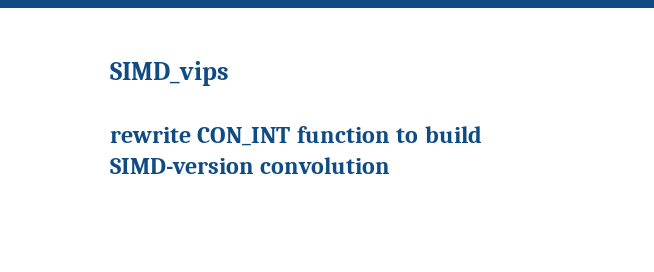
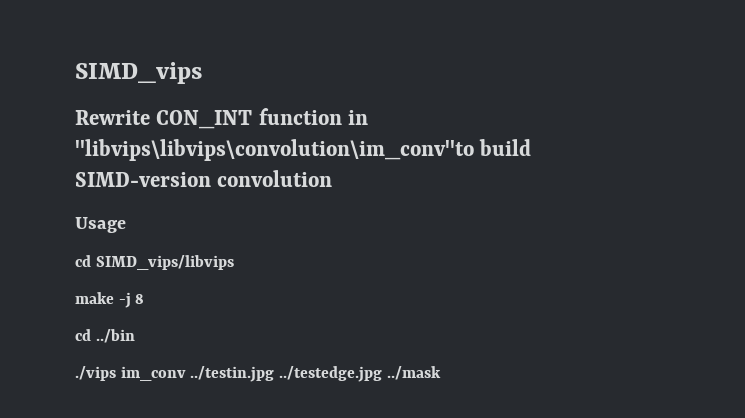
[110,127,191,143] rewrite -> [75,110,150,125] Rewrite
[396,128,419,143] to -> [348,110,369,125] [75,139,474,161] in "libvips\libvips\convolution\im_conv"to
(391, 165) none -> [75,217,126,233] [75,255,234,270] [75,292,145,308] [75,329,135,343] [75,366,441,382] // Usage // cd SIMD_vips/libvips // make -j 8 // cd ../bin // ./vips im_conv ../testin.jpg ../testedge.jpg ../mask

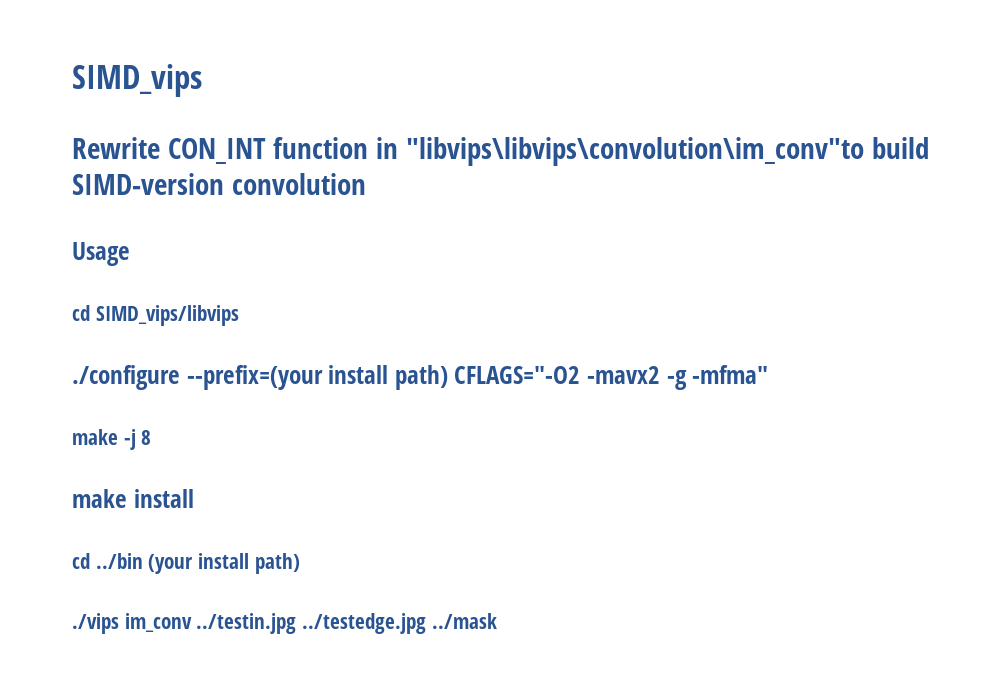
(234, 262) none -> [72,365,769,390] // ./configure --prefix=(your install path) CFLAGS="-O2 -mavx2 -g -mfma"
(145, 299) none -> [72,489,194,508] // make install
(135, 336) none -> [148,553,300,574] (your install path)

